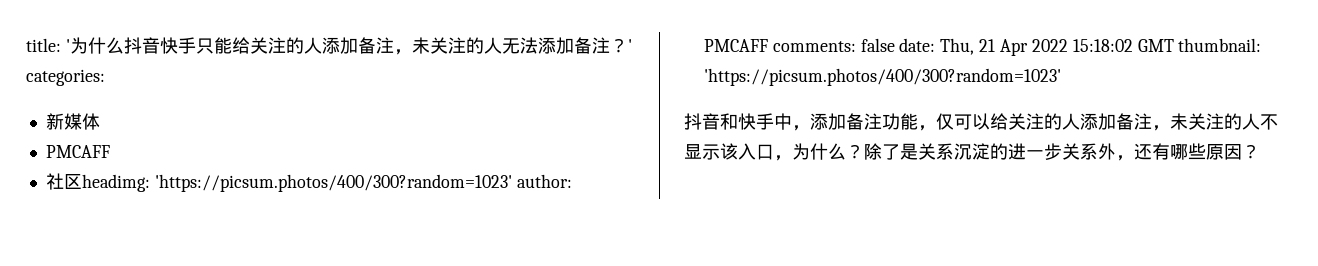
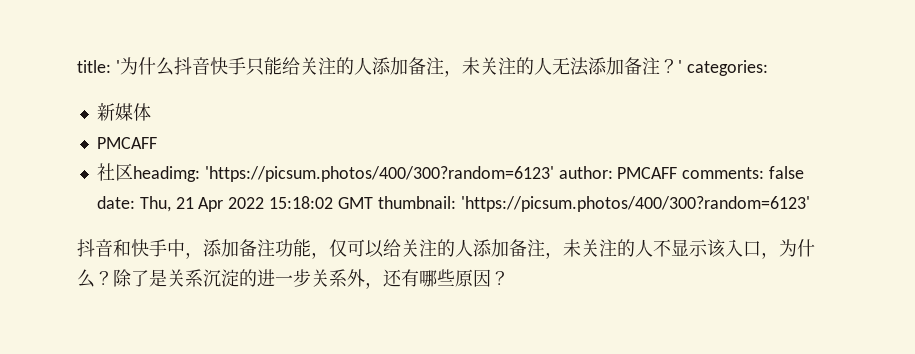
[154,174,512,192] 'https://picsum.photos/400/300?random=1023' -> [204,166,554,182] 'https://picsum.photos/400/300?random=6123'
[703,68,1061,86] 'https://picsum.photos/400/300?random=1023' -> [460,196,810,212] 'https://picsum.photos/400/300?random=6123'

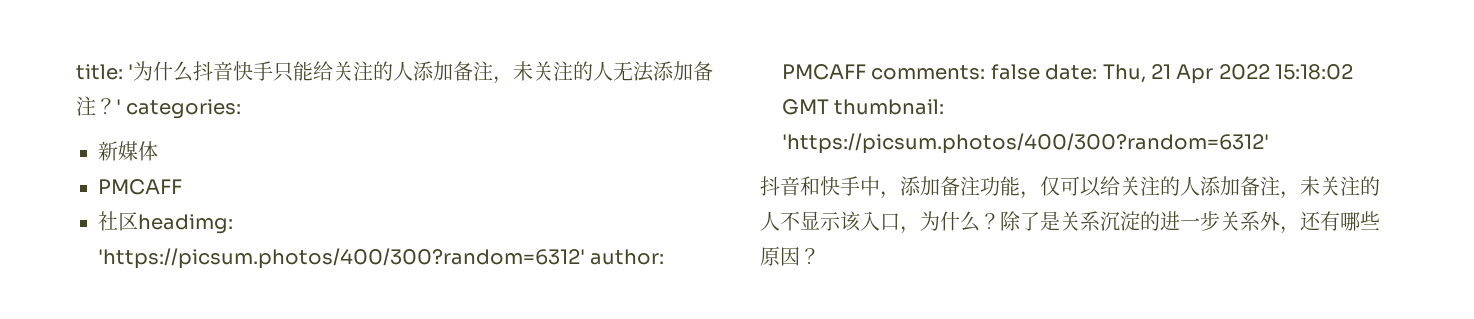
[204,166,554,182] 'https://picsum.photos/400/300?random=6123' -> [98,248,585,269] 'https://picsum.photos/400/300?random=6312'
[460,196,810,212] 'https://picsum.photos/400/300?random=6123' -> [782,133,1269,154] 'https://picsum.photos/400/300?random=6312'

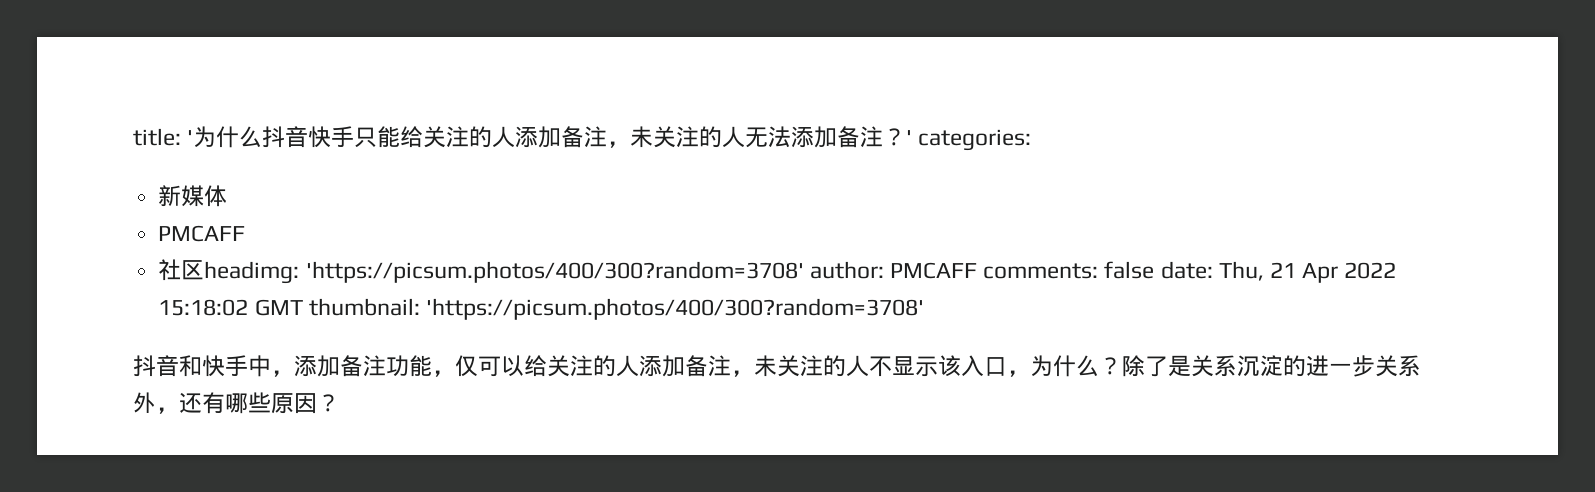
[98,248,585,269] 'https://picsum.photos/400/300?random=6312' -> [305,261,804,283] 'https://picsum.photos/400/300?random=3708'
[782,133,1269,154] 'https://picsum.photos/400/300?random=6312' -> [425,298,924,320] 'https://picsum.photos/400/300?random=3708'

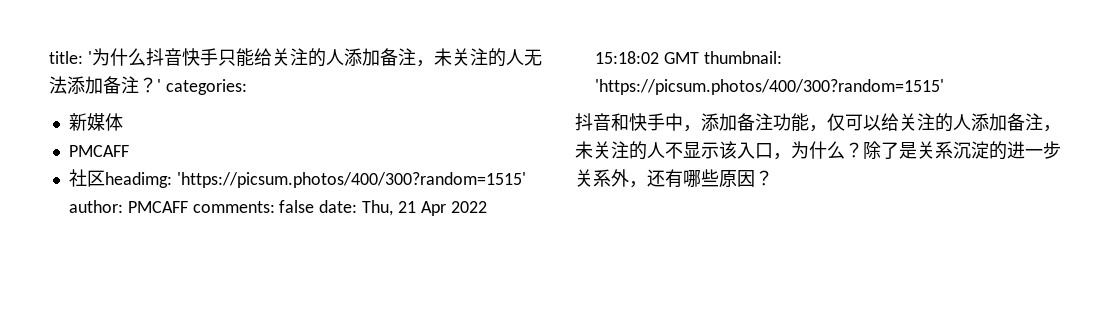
[305,261,804,283] 'https://picsum.photos/400/300?random=3708' -> [176,172,526,188] 'https://picsum.photos/400/300?random=1515'
[425,298,924,320] 'https://picsum.photos/400/300?random=3708' -> [594,79,944,95] 'https://picsum.photos/400/300?random=1515'

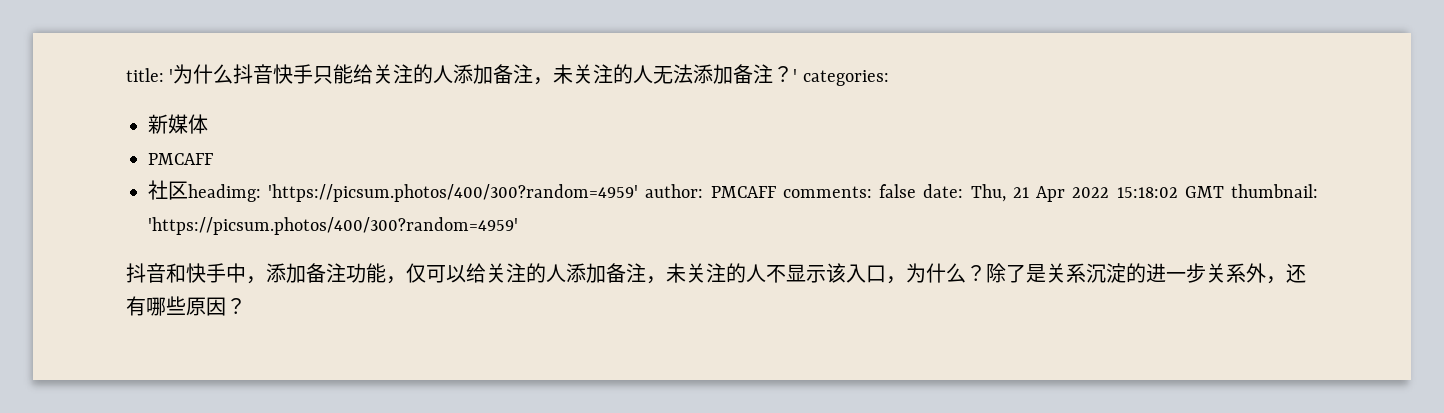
[176,172,526,188] 'https://picsum.photos/400/300?random=1515' -> [268,184,639,202] 'https://picsum.photos/400/300?random=4959'
[594,79,944,95] 'https://picsum.photos/400/300?random=1515' -> [148,217,518,235] 'https://picsum.photos/400/300?random=4959'

